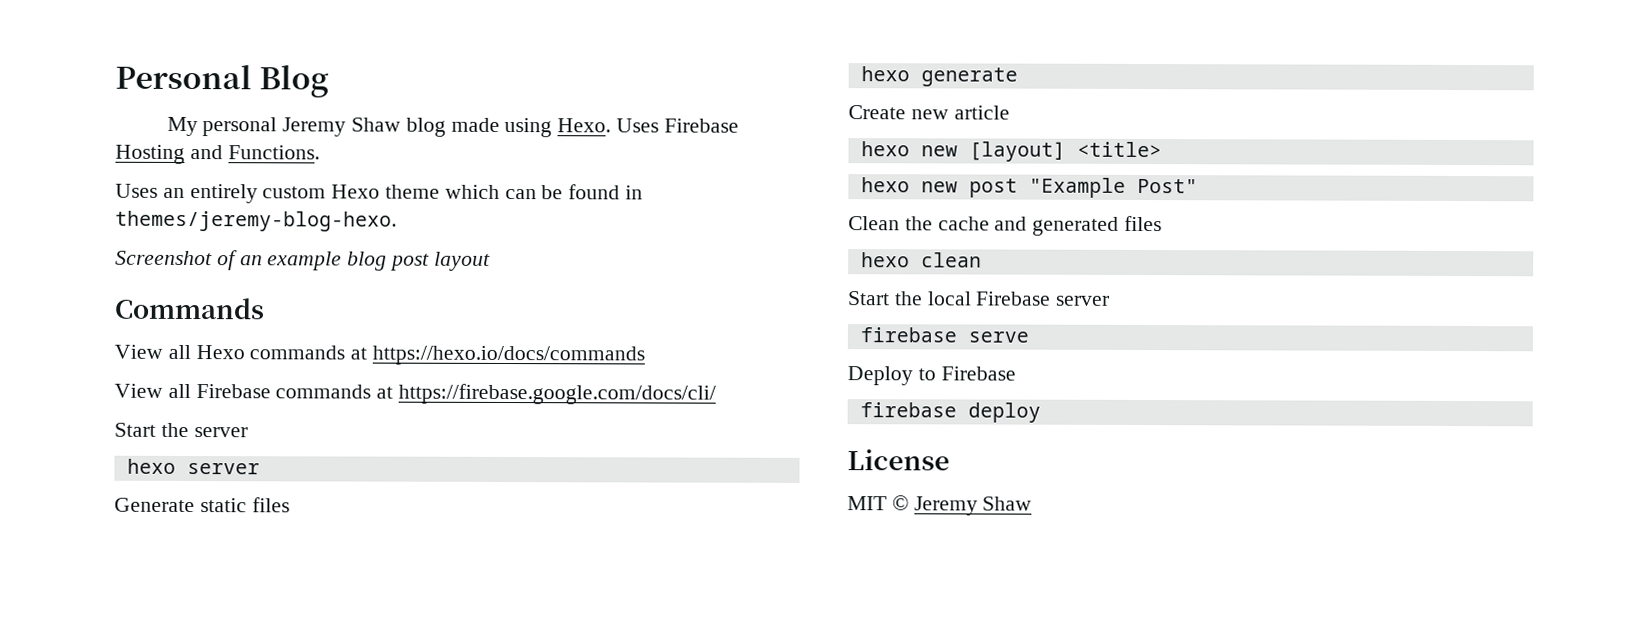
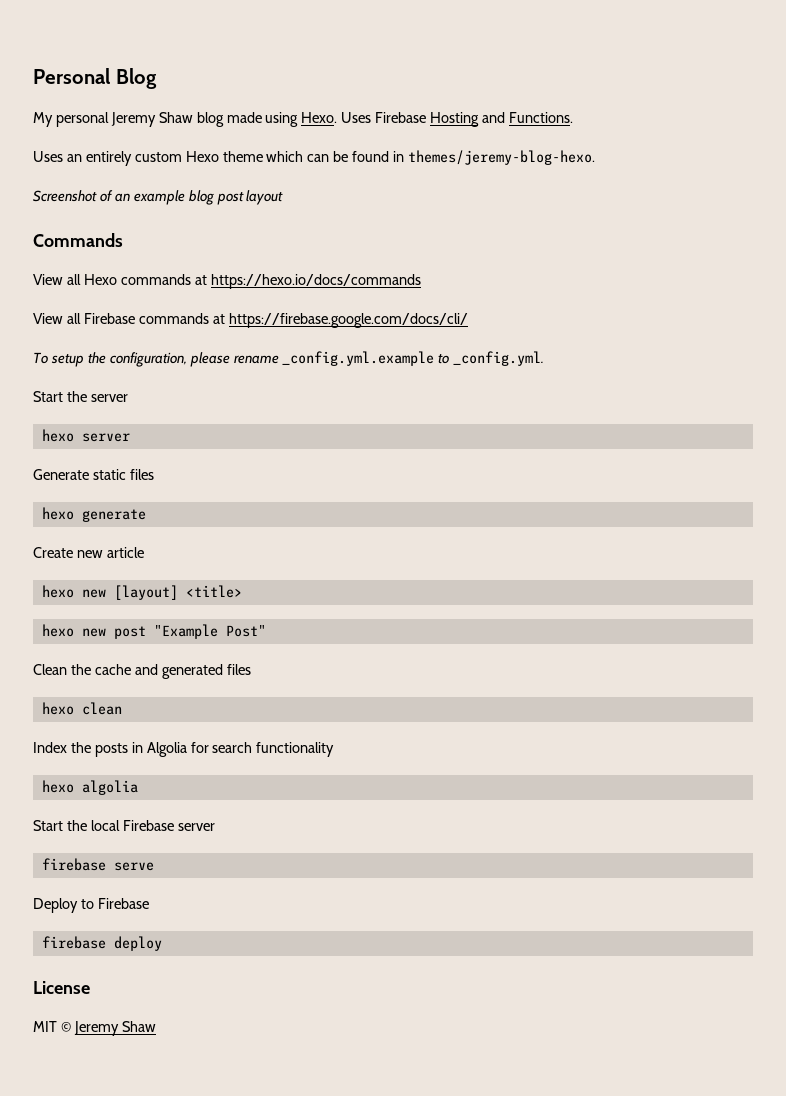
(717, 394) none -> [33,351,545,367] // To setup the configuration, please rename _config.yml.example to _config.yml.
(982, 260) none -> [33,742,335,757] [41,780,138,795] // Index the posts in Algolia for search functionality // hexo algolia

